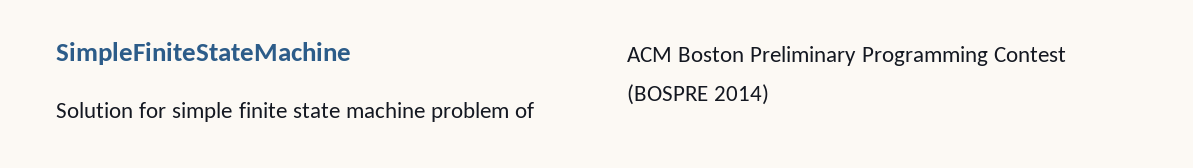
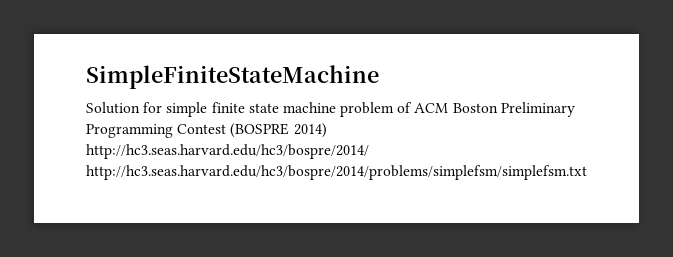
(770, 94) none -> [86,144,369,159] [86,165,587,180] http://hc3.seas.harvard.edu/hc3/bospre/2014/ http://hc3.seas.harvard.edu/hc3/bospre/2014/problems/simplefsm/simplefsm.txt

